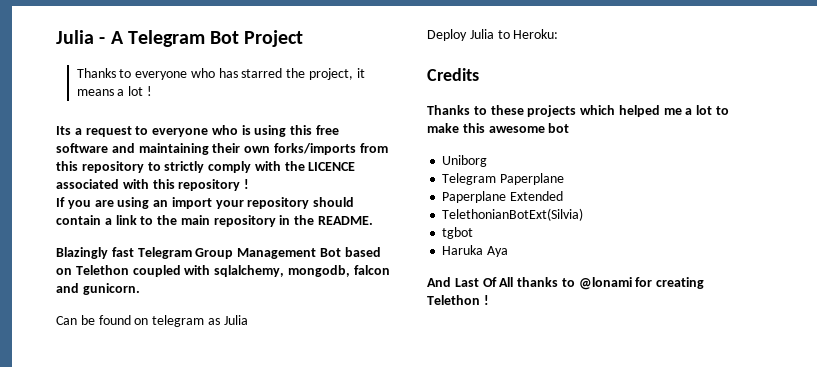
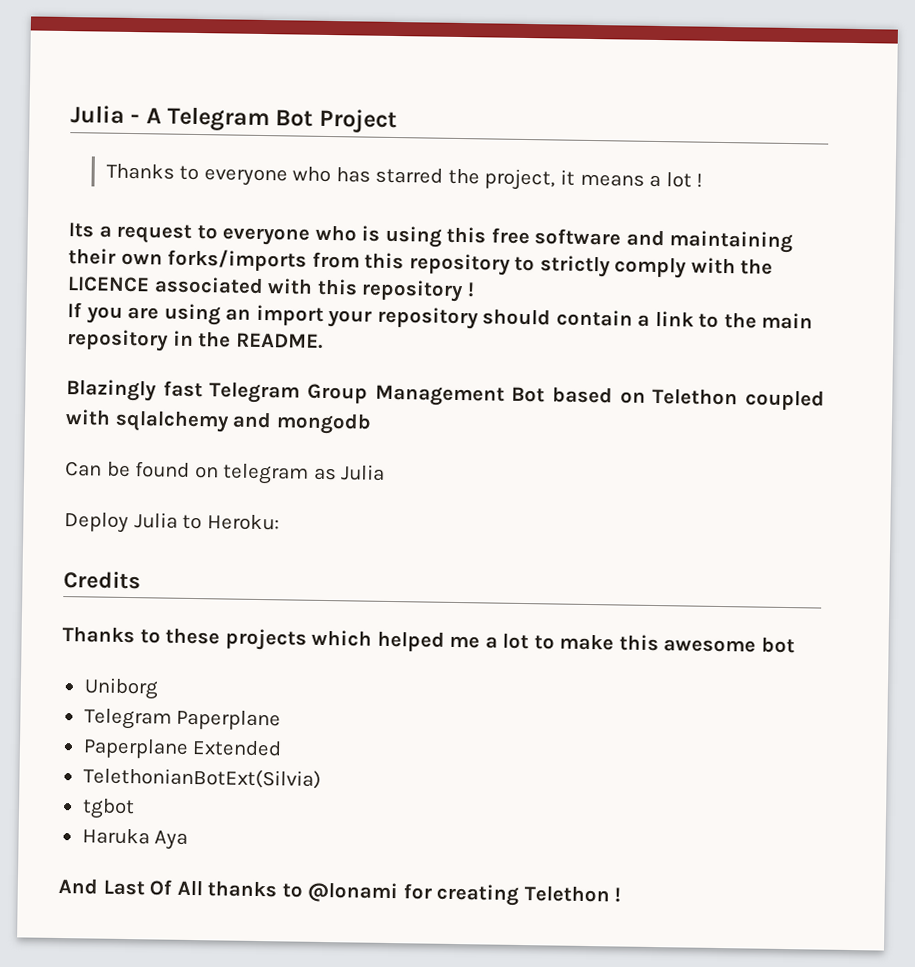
[214,265,390,277] [56,283,140,295] sqlalchemy, mongodb, falcon and gunicorn. -> [114,409,372,435] sqlalchemy and mongodb

